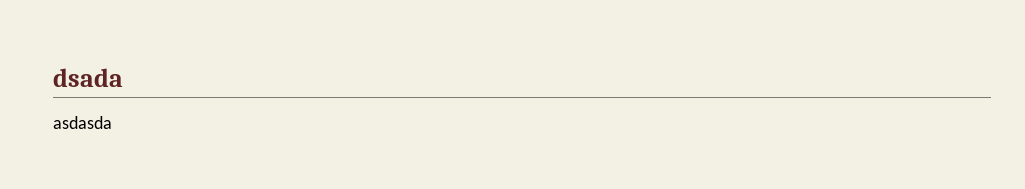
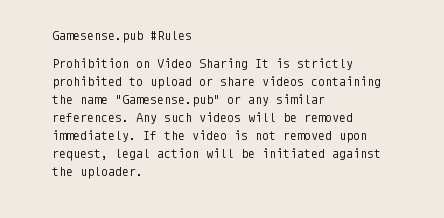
[53,68,123,87] [53,116,112,129] dsada // asdasda -> [52,31,192,43] [52,58,353,70] [52,76,381,89] [52,94,325,107] [52,112,353,124] [52,130,367,143] [52,148,381,161] [52,167,143,179] Gamesense.pub #Rules // Prohibition on Video Sharing It is strictly prohibited to upload or share videos containing the name "Gamesense.pub" or any similar references. Any such videos will be removed immediately. If the video is not removed upon request, legal action will be initiated against the uploader.

